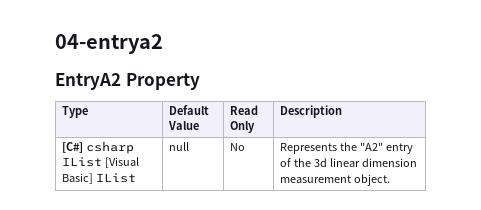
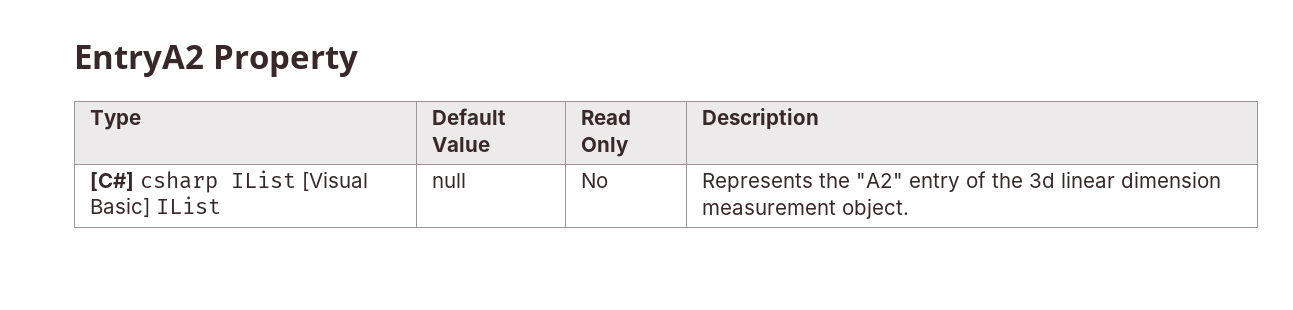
[55,34,163,54] 04-entrya2 // -> (74, 61) none

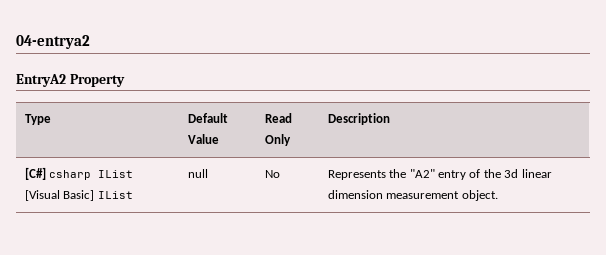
(74, 61) none -> [16,35,90,49] 04-entrya2 //

